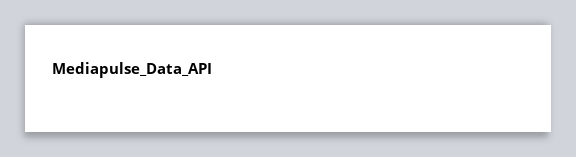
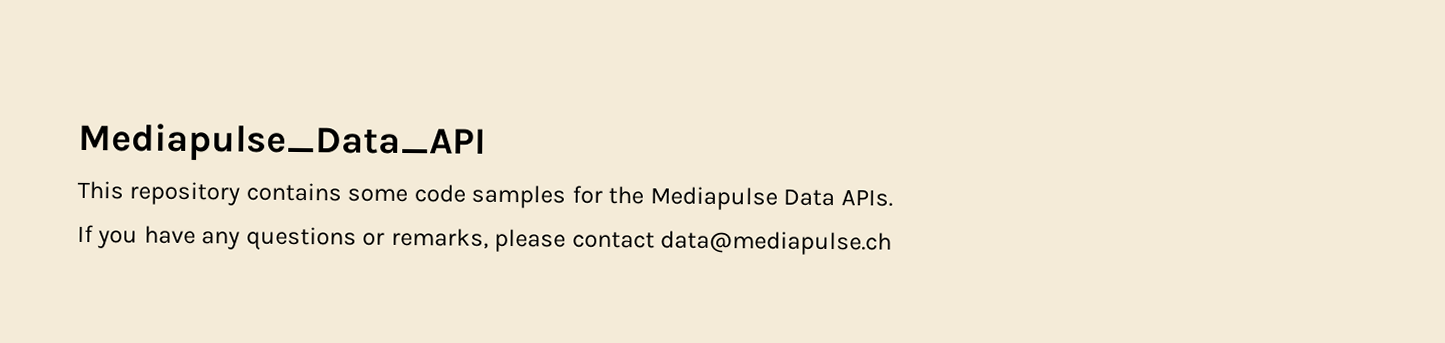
(212, 70) none -> [77,180,893,211] [77,224,893,256] // This repository contains some code samples for the Mediapulse Data APIs. // If you have any questions or remarks, please contact data@mediapulse.ch

